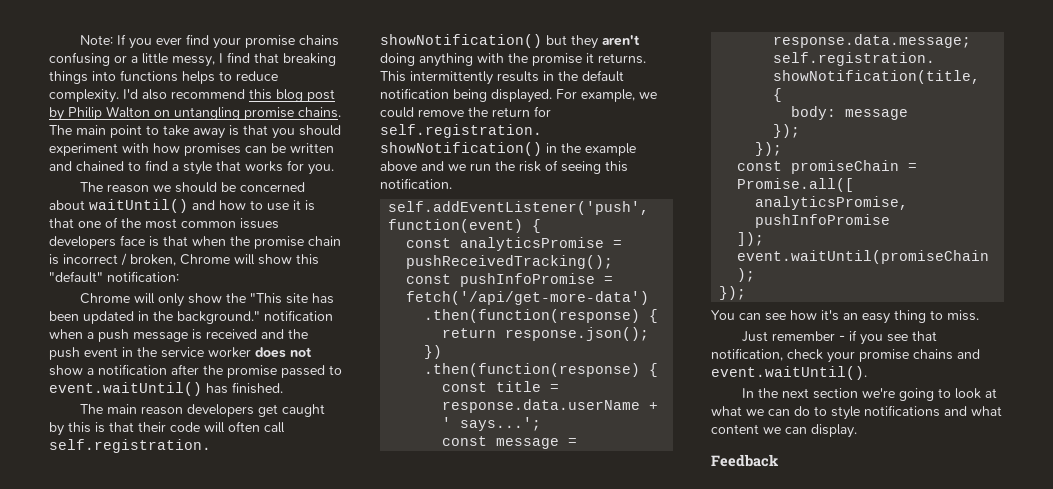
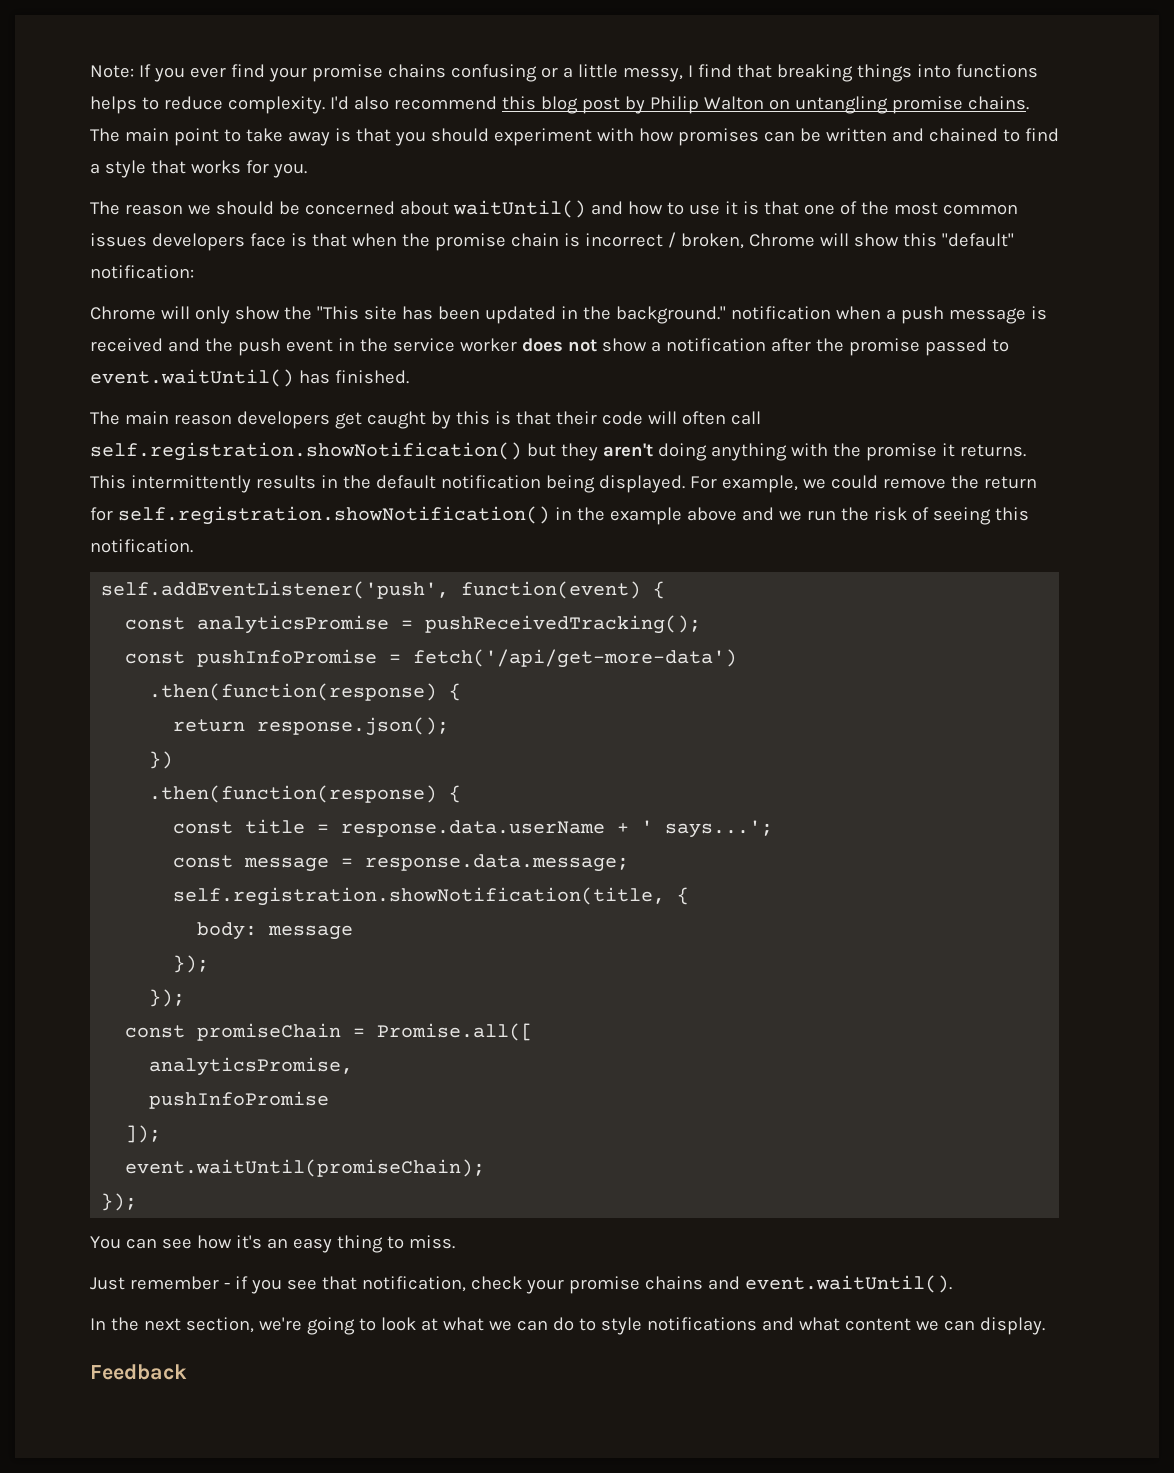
[812,388,858,399] section -> [185,1317,254,1333] section,

